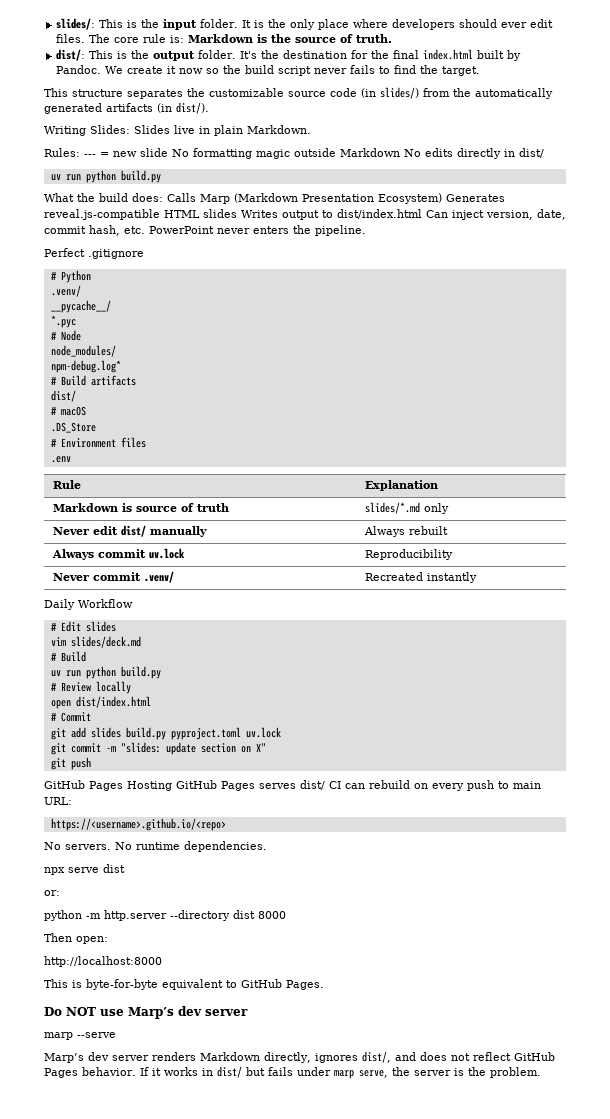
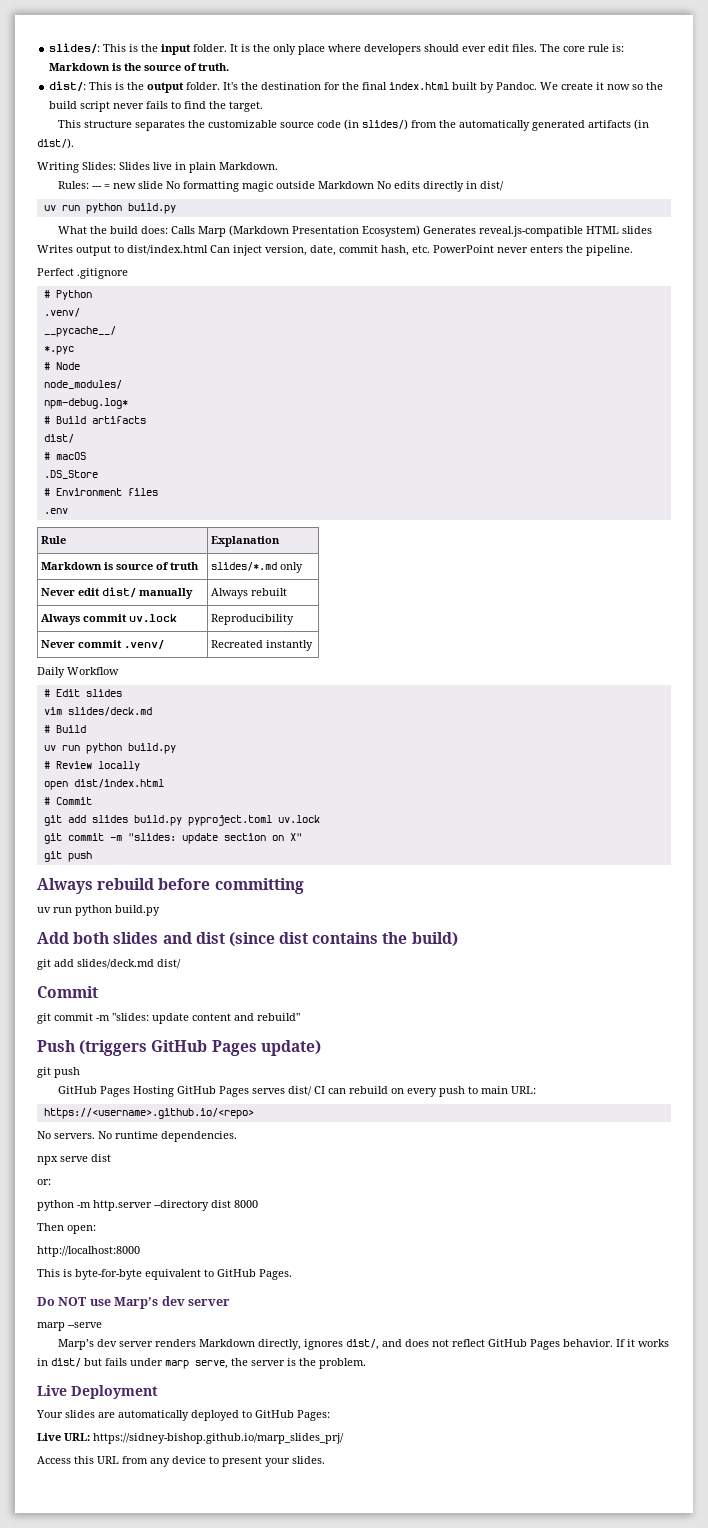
(91, 763) none -> [37,878,304,894] [37,905,160,916] [37,932,458,947] [37,959,181,970] [37,986,98,998] [37,1013,300,1024] [37,1040,321,1056] [37,1067,80,1078] // Always rebuild before committing // uv run python build.py // Add both slides and dist (since dist contains the build) // git add slides/deck.md dist/ // Commit // git commit -m "slides: update content and rebuild" // Push (triggers GitHub Pages update) // git push
(541, 1072) none -> [37,1385,158,1399] [36,1410,330,1421] [37,1433,344,1444] [37,1456,325,1467] // Live Deployment // Your slides are automatically deployed to GitHub Pages: // Live URL: https://sidney-bishop.github.io/marp_slides_prj/ // Access this URL from any device to present your slides.

